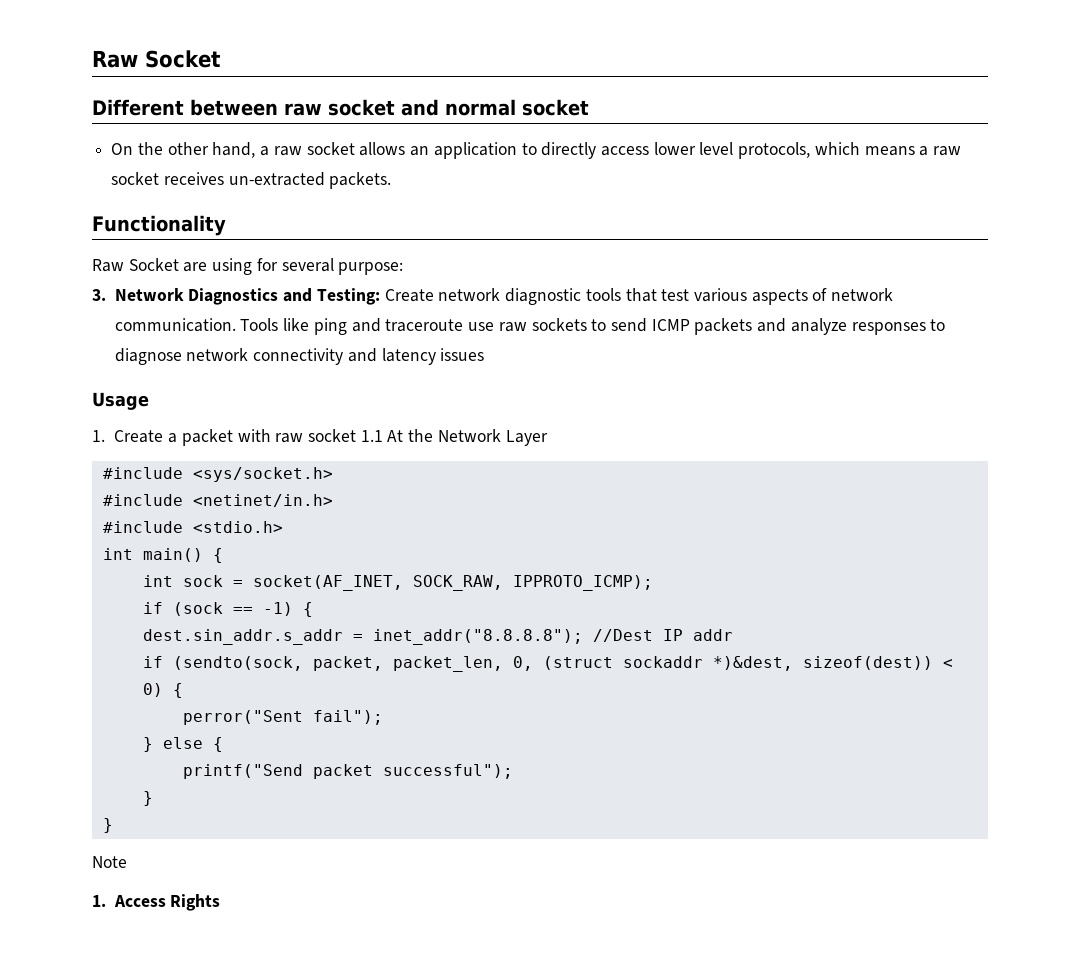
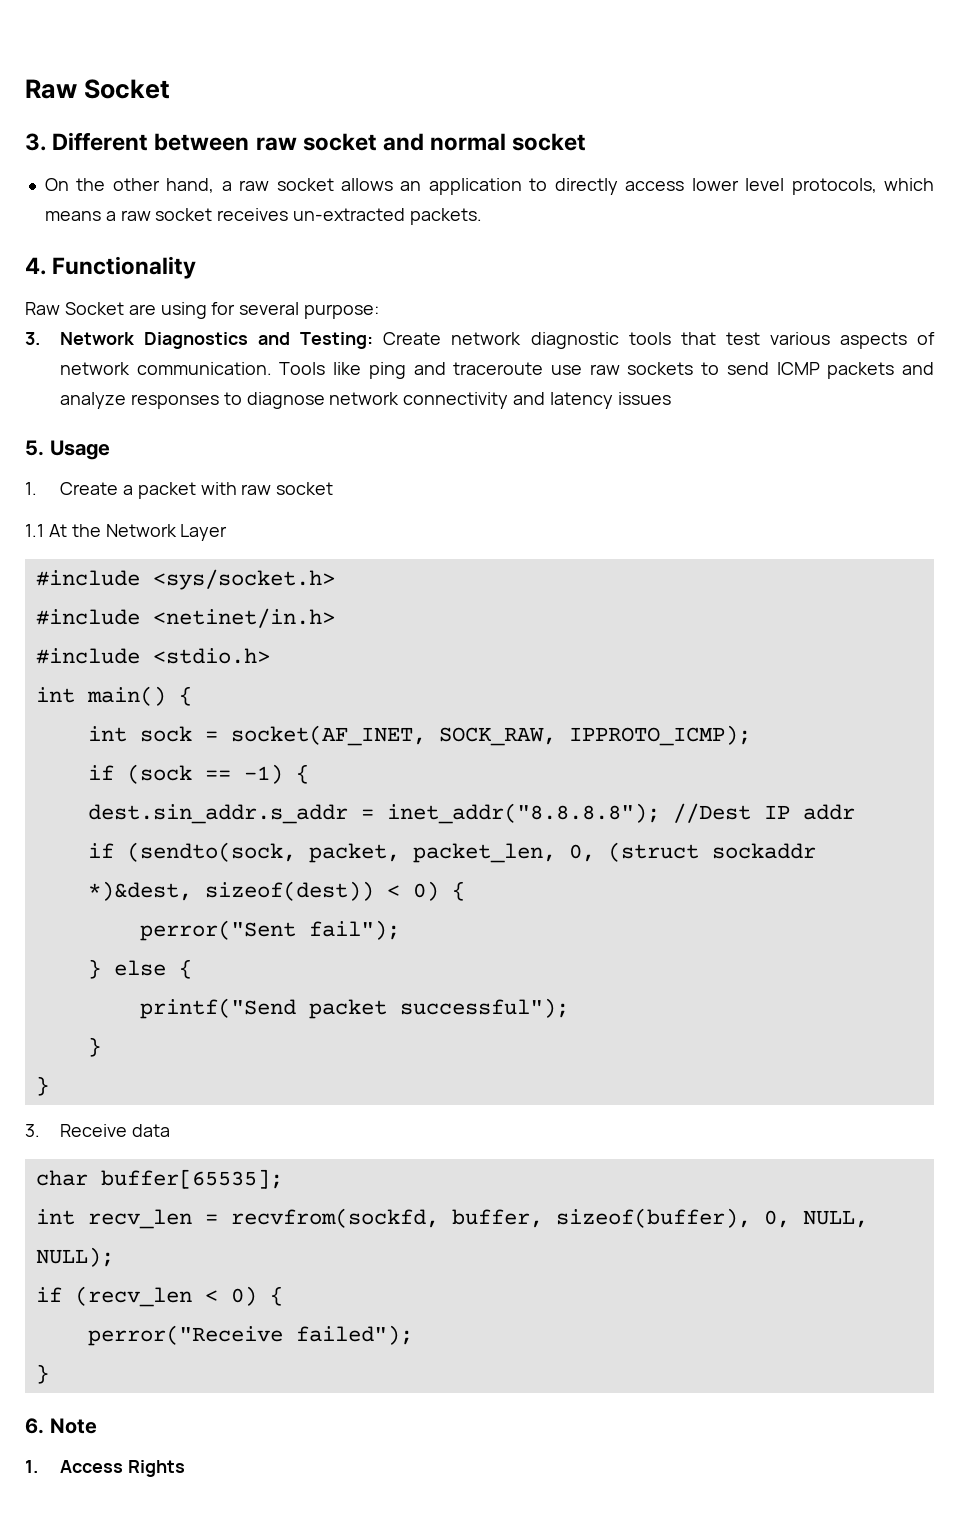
(221, 59) none -> [25,133,46,151] 3.
(392, 180) none -> [25,257,46,275] 4.
(485, 354) none -> [25,440,44,456] 5.
(357, 435) none -> (334, 488) //
(113, 825) none -> [25,1124,170,1137] [35,1169,283,1189] [35,1208,868,1229] [35,1247,114,1267] [35,1286,283,1307] [87,1325,413,1346] [35,1364,49,1384] [25,1418,44,1434] 3. Receive data // char buffer[65535]; // int recv_len = recvfrom(sockfd, buffer, sizeof(buffer), 0, NULL, NULL); // if (recv_len < 0) { // perror("Receive failed"); // } // 6.

